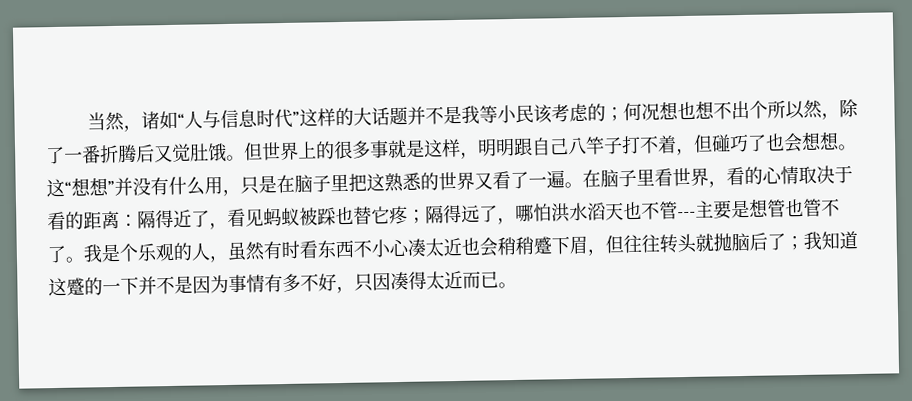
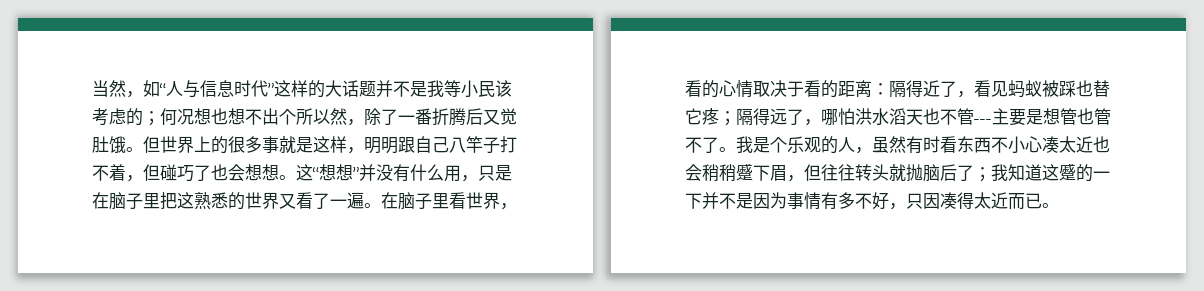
[140,111,160,130] 诸 -> (143, 94) none

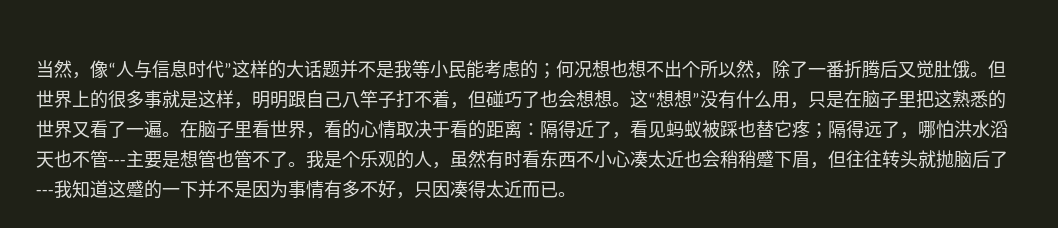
[143,80,160,97] 如 -> [90,60,108,78] 像
[495,80,512,97] 该 -> [466,60,484,79] 能
[359,164,376,181] 并 -> (700, 99) none
[974,167,991,182] ； -> [36,189,54,196] ---

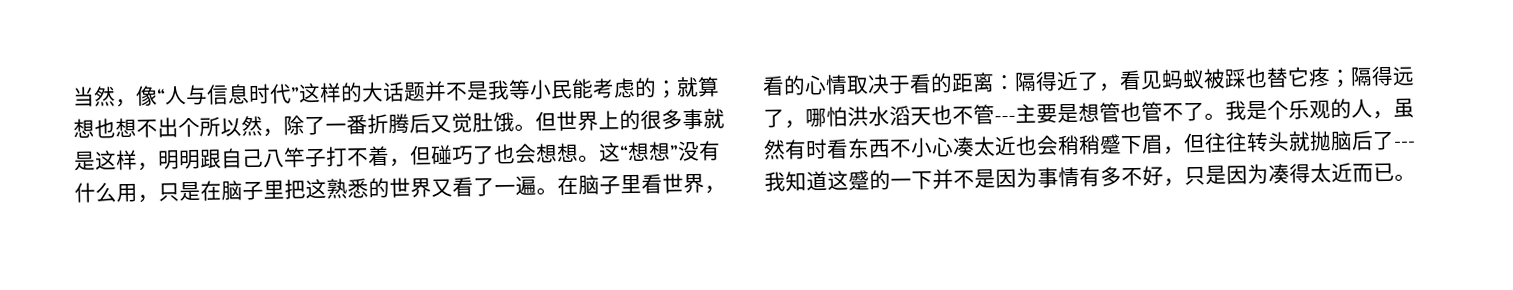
[556,60,592,78] 何况 -> [676,76,720,98] 就算
[432,181,450,198] 因 -> [1205,163,1269,185] 是因为

